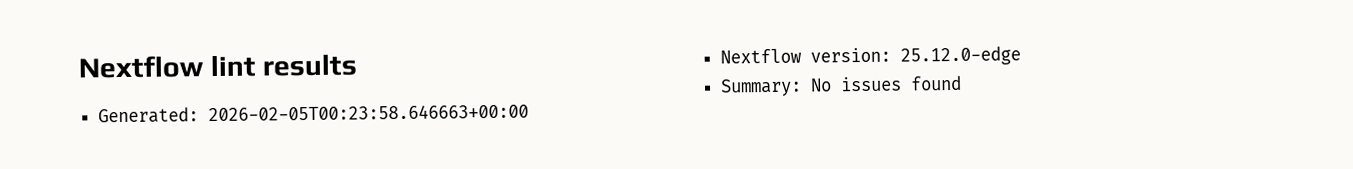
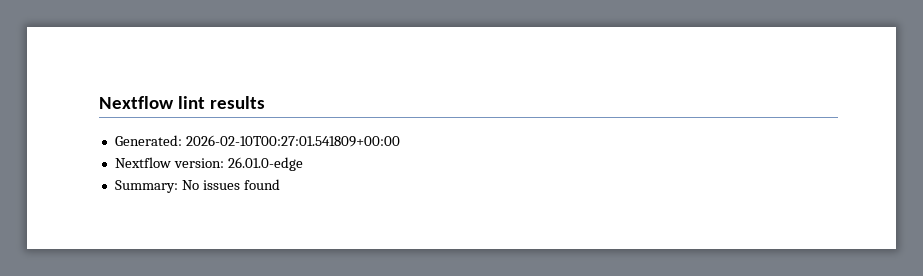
[207,103,529,122] 2026-02-05T00:23:58.646663+00:00 -> [185,135,400,147] 2026-02-10T00:27:01.541809+00:00
[899,46,1021,66] 25.12.0-edge -> [227,157,303,171] 26.01.0-edge

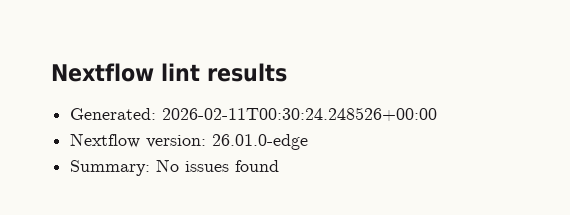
[185,135,400,147] 2026-02-10T00:27:01.541809+00:00 -> [162,107,438,121] 2026-02-11T00:30:24.248526+00:00

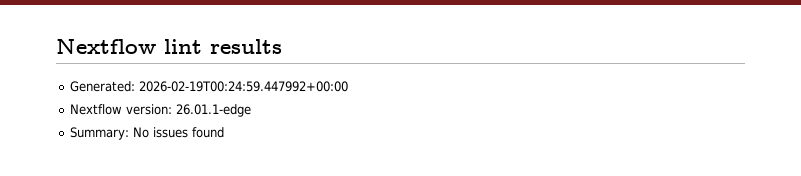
[162,107,438,121] 2026-02-11T00:30:24.248526+00:00 -> [139,81,349,92] 2026-02-19T00:24:59.447992+00:00
[212,134,309,150] 26.01.0-edge -> [176,104,252,117] 26.01.1-edge

